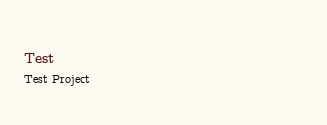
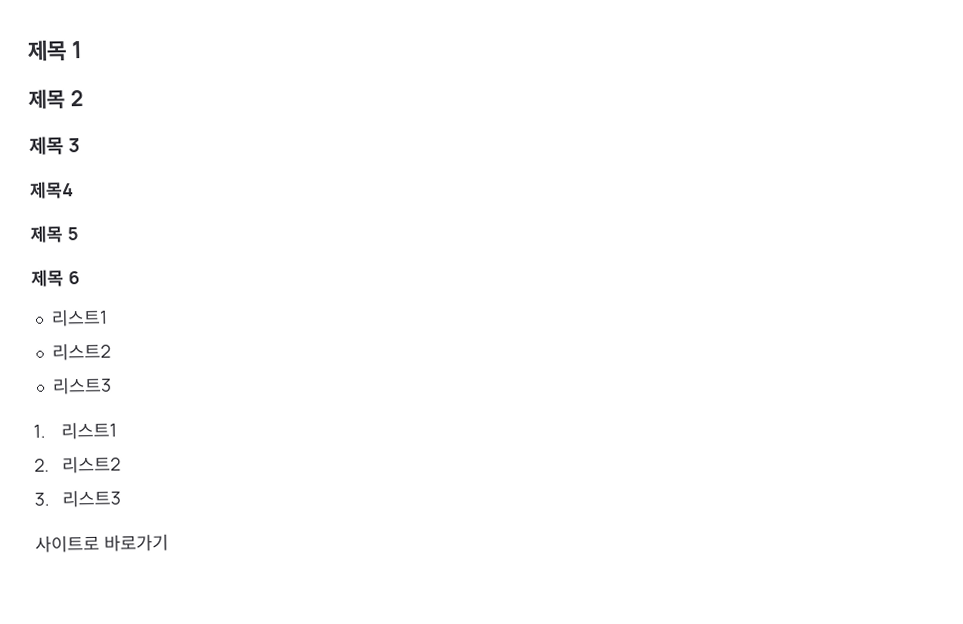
[24,53,54,63] [24,75,90,86] Test // Test Project -> [27,40,84,62] [28,89,84,109] [29,136,81,155] [29,181,74,199] [30,225,79,243] [31,269,80,287] [50,308,108,327] [51,342,111,361] [51,376,112,395] [33,421,118,440] [34,455,122,474] [34,489,122,508] [35,533,169,553] 제목 1 // 제목 2 // 제목 3 // 제목4 // 제목 5 // 제목 6 // 리스트1 // 리스트2 // 리스트3 // 1. 리스트1 // 2. 리스트2 // 3. 리스트3 // 사이트로 바로가기

